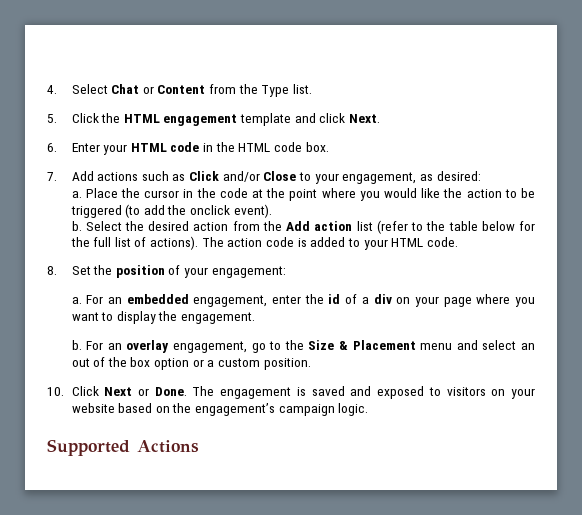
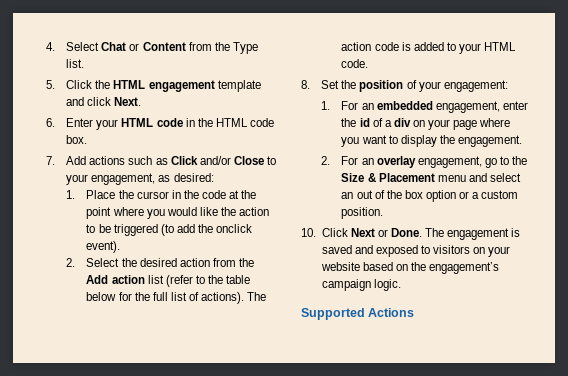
[71,191,82,198] a. -> [66,190,76,199] 1.
[71,221,82,231] b. -> [66,258,76,267] 2.
[71,297,82,304] a. -> [321,101,331,110] 1.
[71,340,82,350] b. -> [321,156,331,165] 2.

